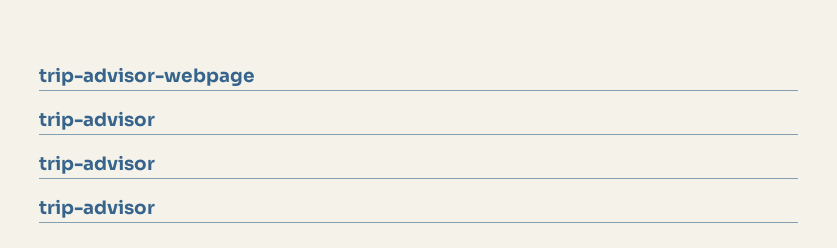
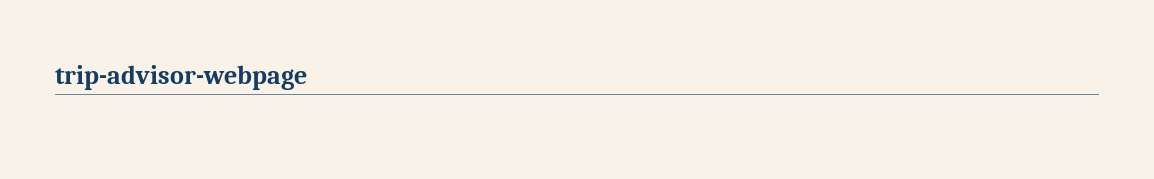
[39,111,155,130] [39,155,155,174] [39,199,155,218] // trip-advisor // trip-advisor // trip-advisor -> (307, 77) none

